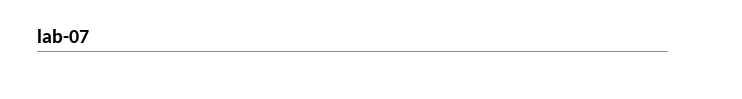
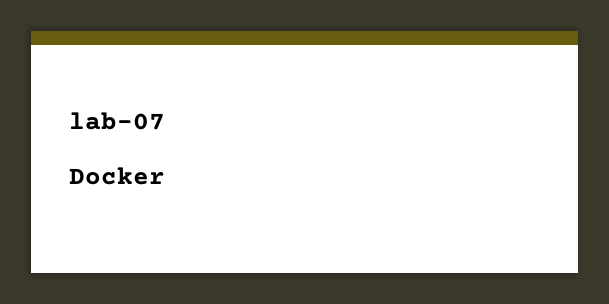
(89, 36) none -> [69,167,165,185] // Docker

